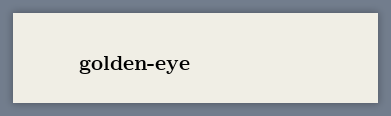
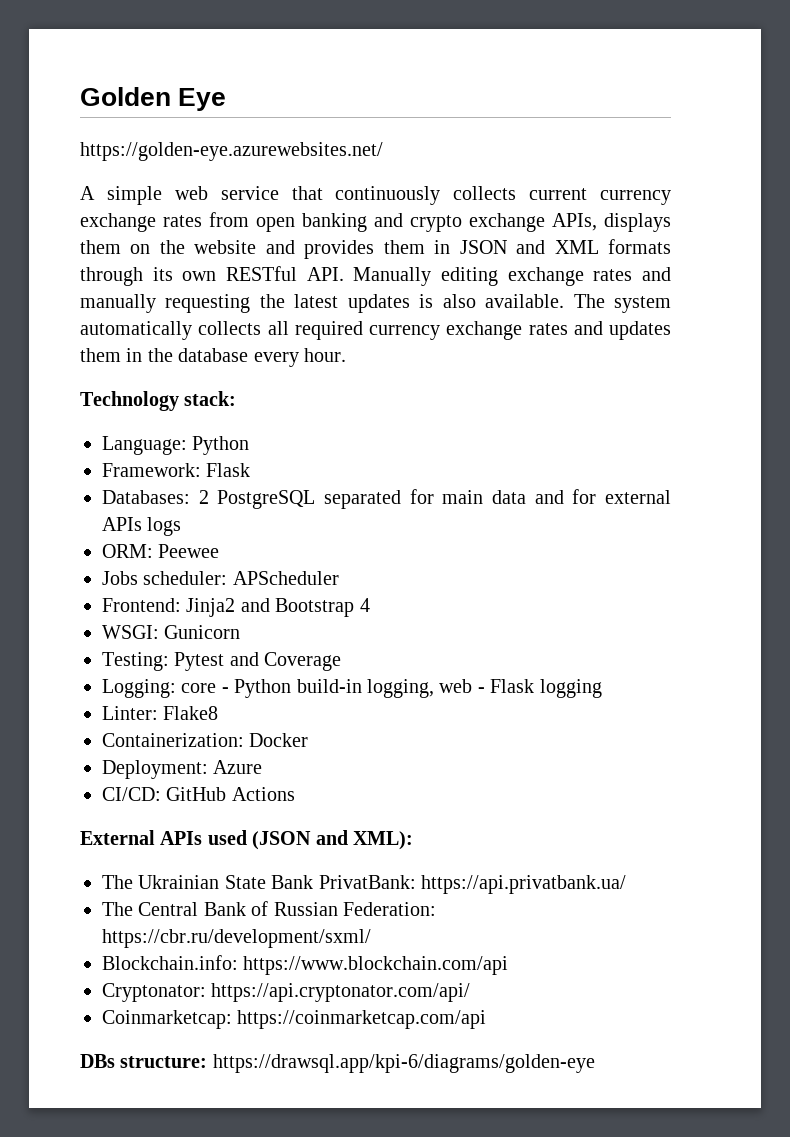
[79,56,190,74] golden-eye -> [80,87,227,111] [80,142,383,161] [80,186,671,205] [80,212,671,232] [80,239,671,259] [80,266,671,286] [80,294,672,313] [80,321,671,340] [80,348,346,367] [80,391,237,411] [102,436,250,455] [102,463,251,477] [102,489,672,509] [102,517,182,536] [102,544,220,558] [102,571,339,585] [102,598,370,617] [102,625,241,639] [102,652,342,671] [102,679,602,698] [102,706,219,720] [102,733,309,747] [102,760,263,779] [102,787,295,801] [80,830,413,850] [102,875,626,894] [102,901,436,916] [102,929,371,948] [102,955,509,975] [102,983,471,1002] [102,1010,487,1029] [80,1054,595,1073] Golden Eye // https://golden-eye.azurewebsites.net/ // A simple web service that continuously collects current currency exchange rates from open banking and crypto exchange APIs, displays them on the website and provides them in JSON and XML formats through its own RESTful API. Manually editing exchange rates and manually requesting the latest updates is also available. The system automatically collects all required currency exchange rates and updates them in the database every hour. // Technology stack: // Language: Python // Framework: Flask // Databases: 2 PostgreSQL separated for main data and for external APIs logs // ORM: Peewee // Jobs scheduler: APScheduler // Frontend: Jinja2 and Bootstrap 4 // WSGI: Gunicorn // Testing: Pytest and Coverage // Logging: core - Python build-in logging, web - Flask logging // Linter: Flake8 // Containerization: Docker // Deployment: Azure // CI/CD: GitHub Actions // External APIs used (JSON and XML): // The Ukrainian State Bank PrivatBank: https://api.privatbank.ua/ // The Central Bank of Russian Federation: https://cbr.ru/development/sxml/ // Blockchain.info: https://www.blockchain.com/api // Cryptonator: https://api.cryptonator.com/api/ // Coinmarketcap: https://coinmarketcap.com/api // DBs structure: https://drawsql.app/kpi-6/diagrams/golden-eye

